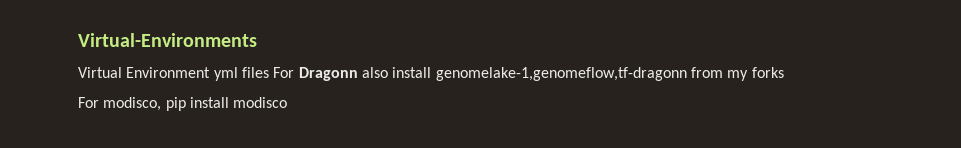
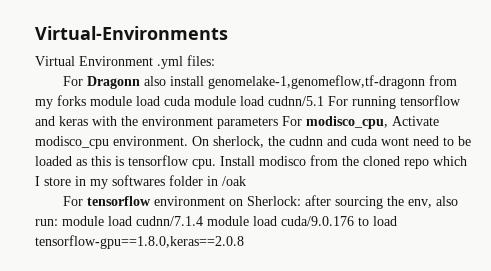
[213,67,269,81] yml files -> [157,55,215,69] .yml files: //
[78,97,288,111] // For modisco, pip install modisco -> [90,95,461,109] [35,116,439,129] [35,136,471,149] [35,155,467,169] [35,175,246,189] [63,195,459,209] [35,216,397,226] [35,235,244,249] module load cuda module load cudnn/5.1 For running tensorflow and keras with the environment parameters For modisco_cpu, Activate modisco_cpu environment. On sherlock, the cudnn and cuda wont need to be loaded as this is tensorflow cpu. Install modisco from the cloned repo which I store in my softwares folder in /oak // For tensorflow environment on Sherlock: after sourcing the env, also run: module load cudnn/7.1.4 module load cuda/9.0.176 to load tensorflow-gpu==1.8.0,keras==2.0.8

